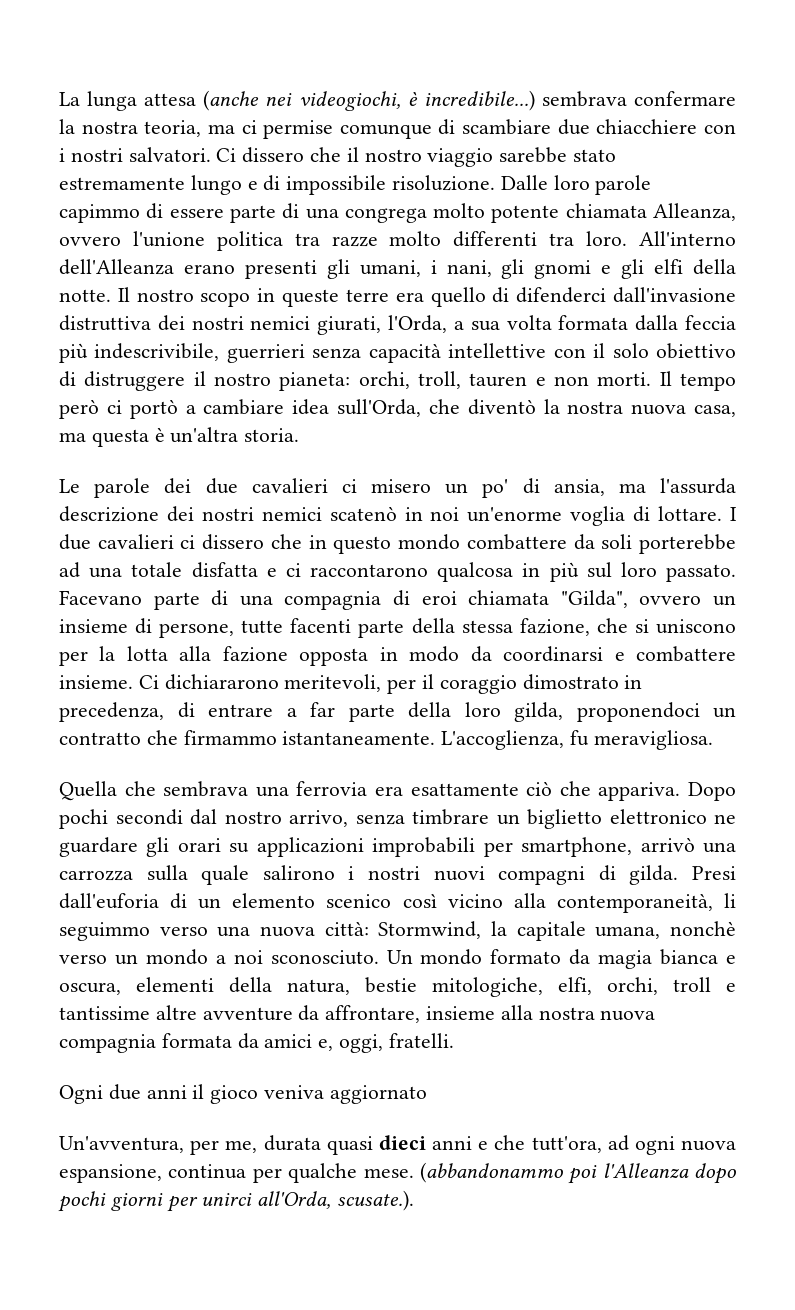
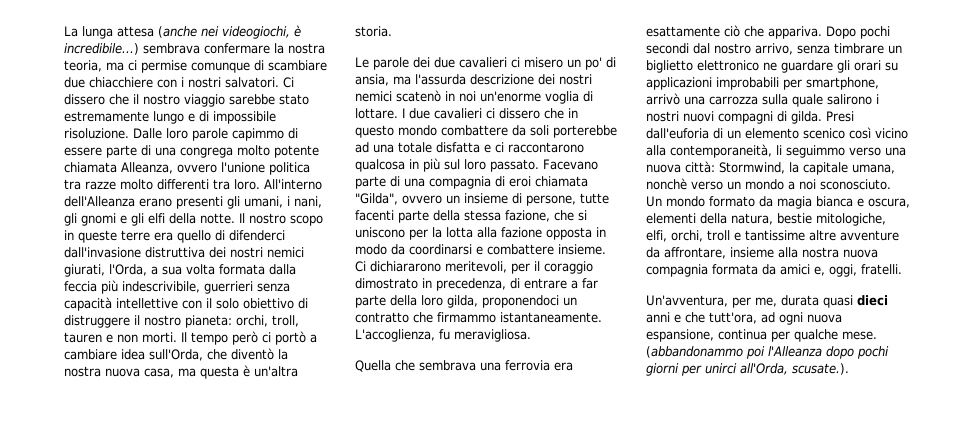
[59,1084,427,1104] // Ogni due anni il gioco veniva aggiornato -> (902, 269) none

